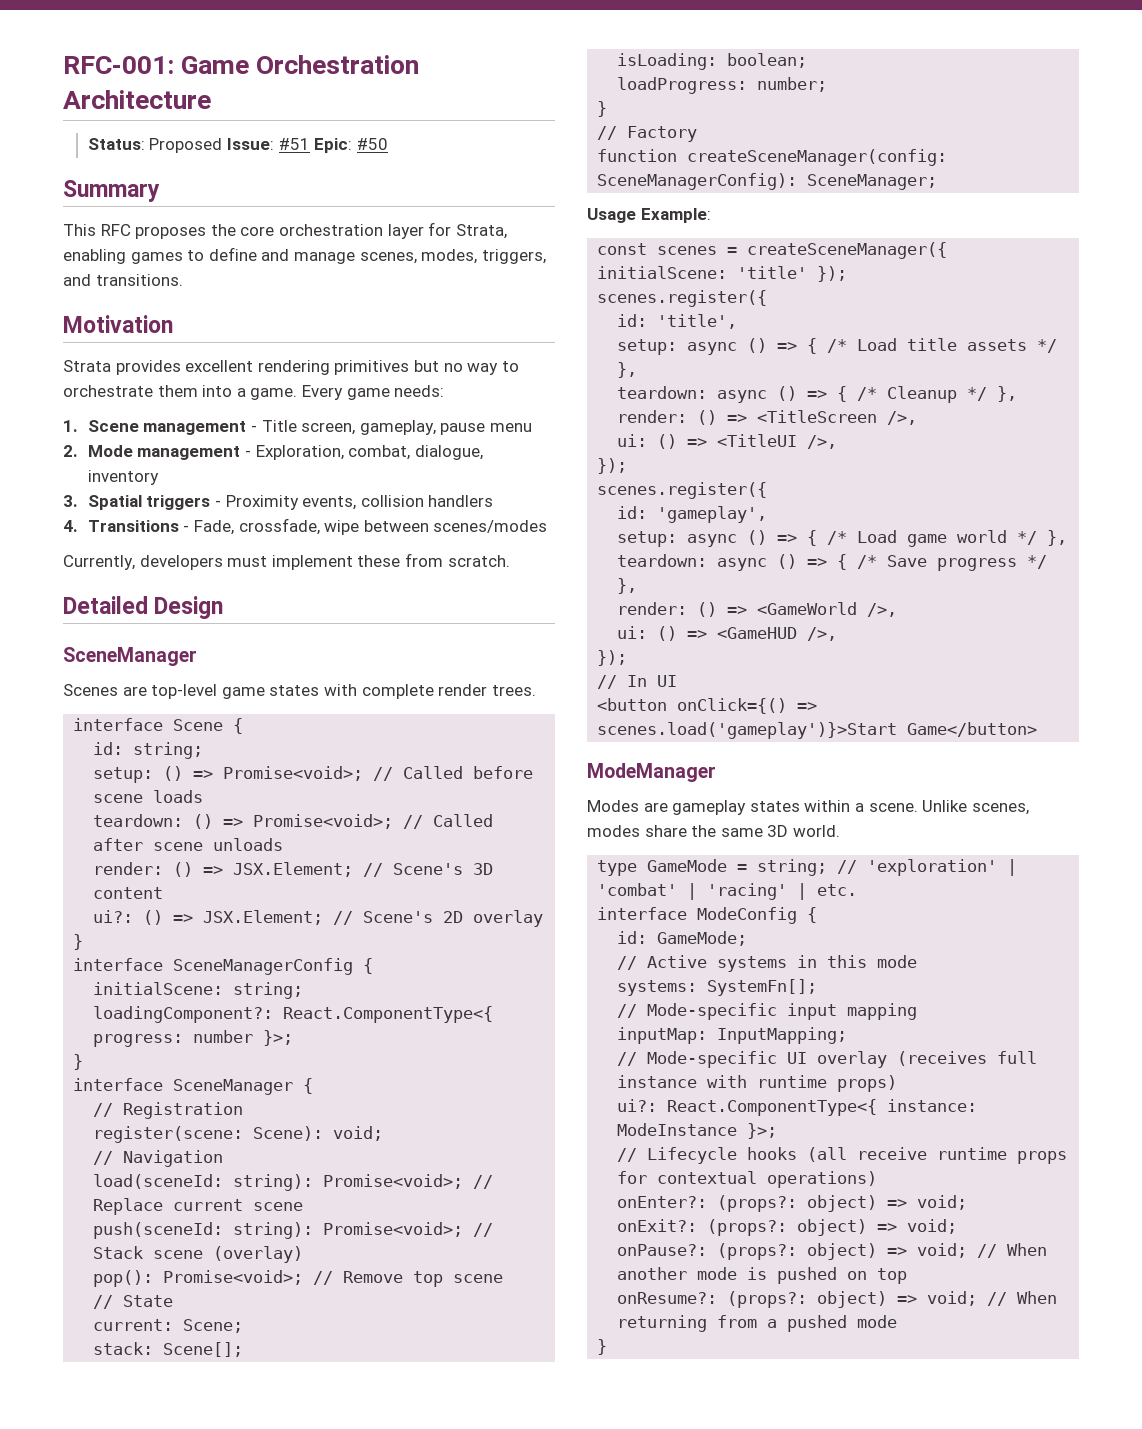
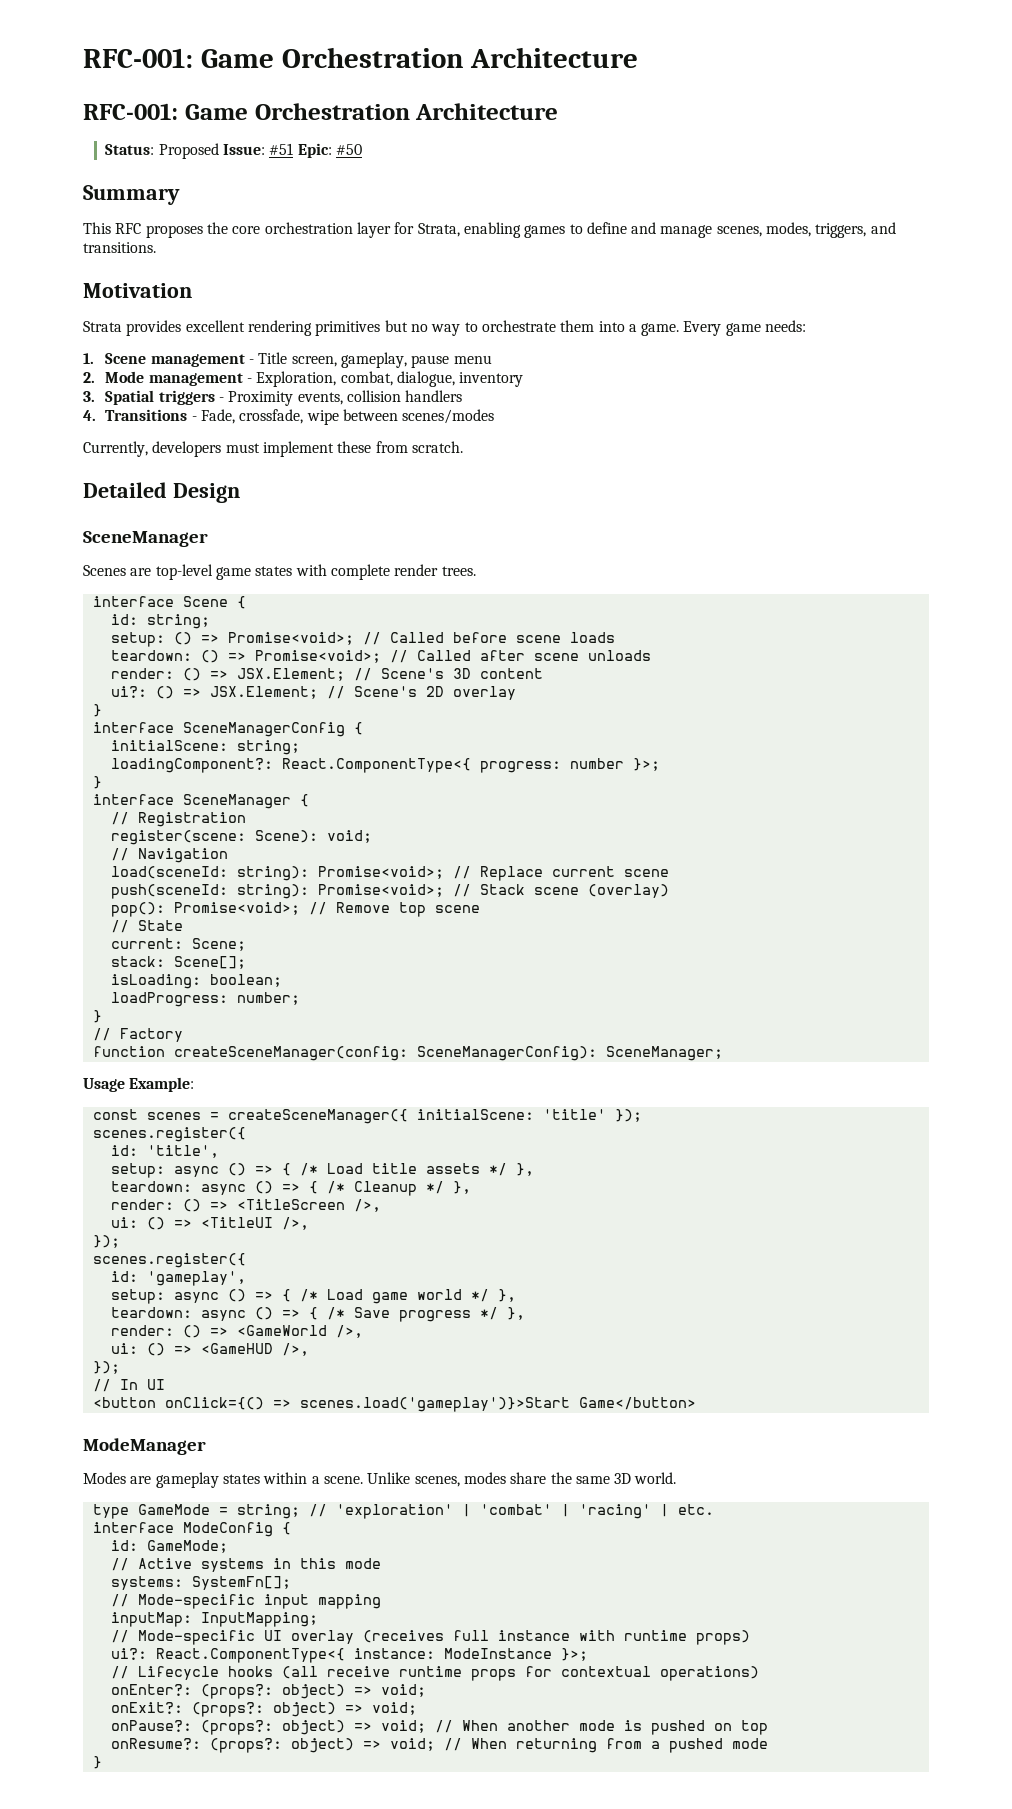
[63,55,420,74] [63,90,211,109] RFC-001: Game Orchestration Architecture -> [83,47,639,68] [83,103,559,120] RFC-001: Game Orchestration Architecture // RFC-001: Game Orchestration Architecture

